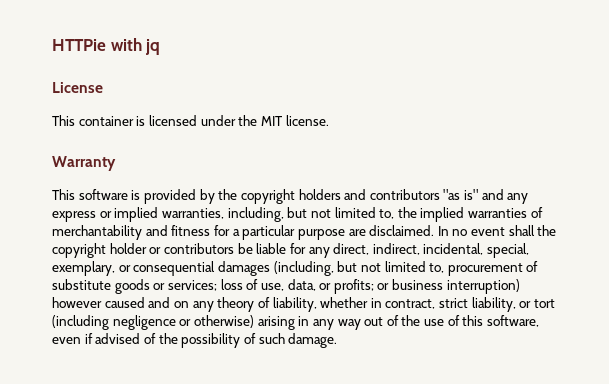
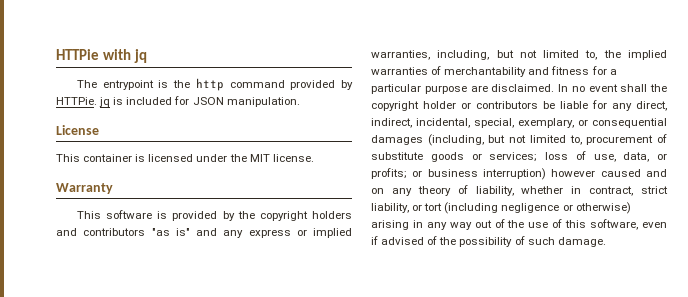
(161, 47) none -> [77,78,353,91] [56,96,300,107] // The entrypoint is the http command provided by HTTPie. jq is included for JSON manipulation.

